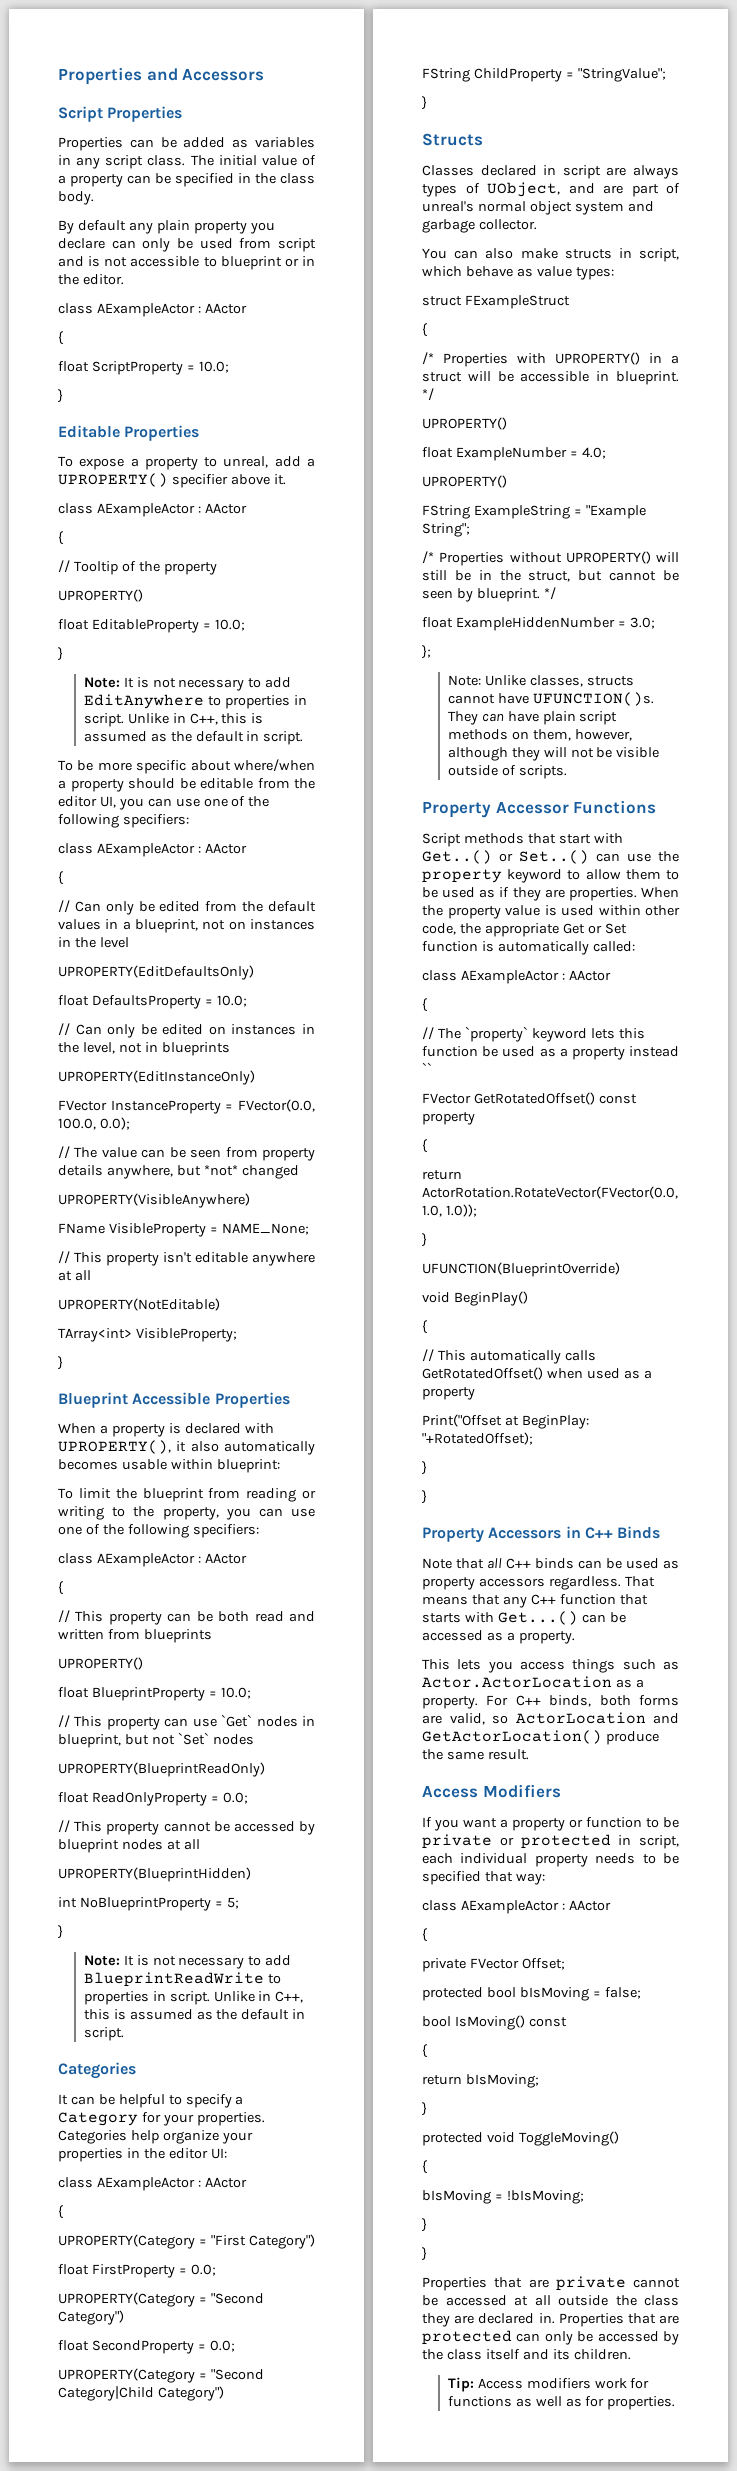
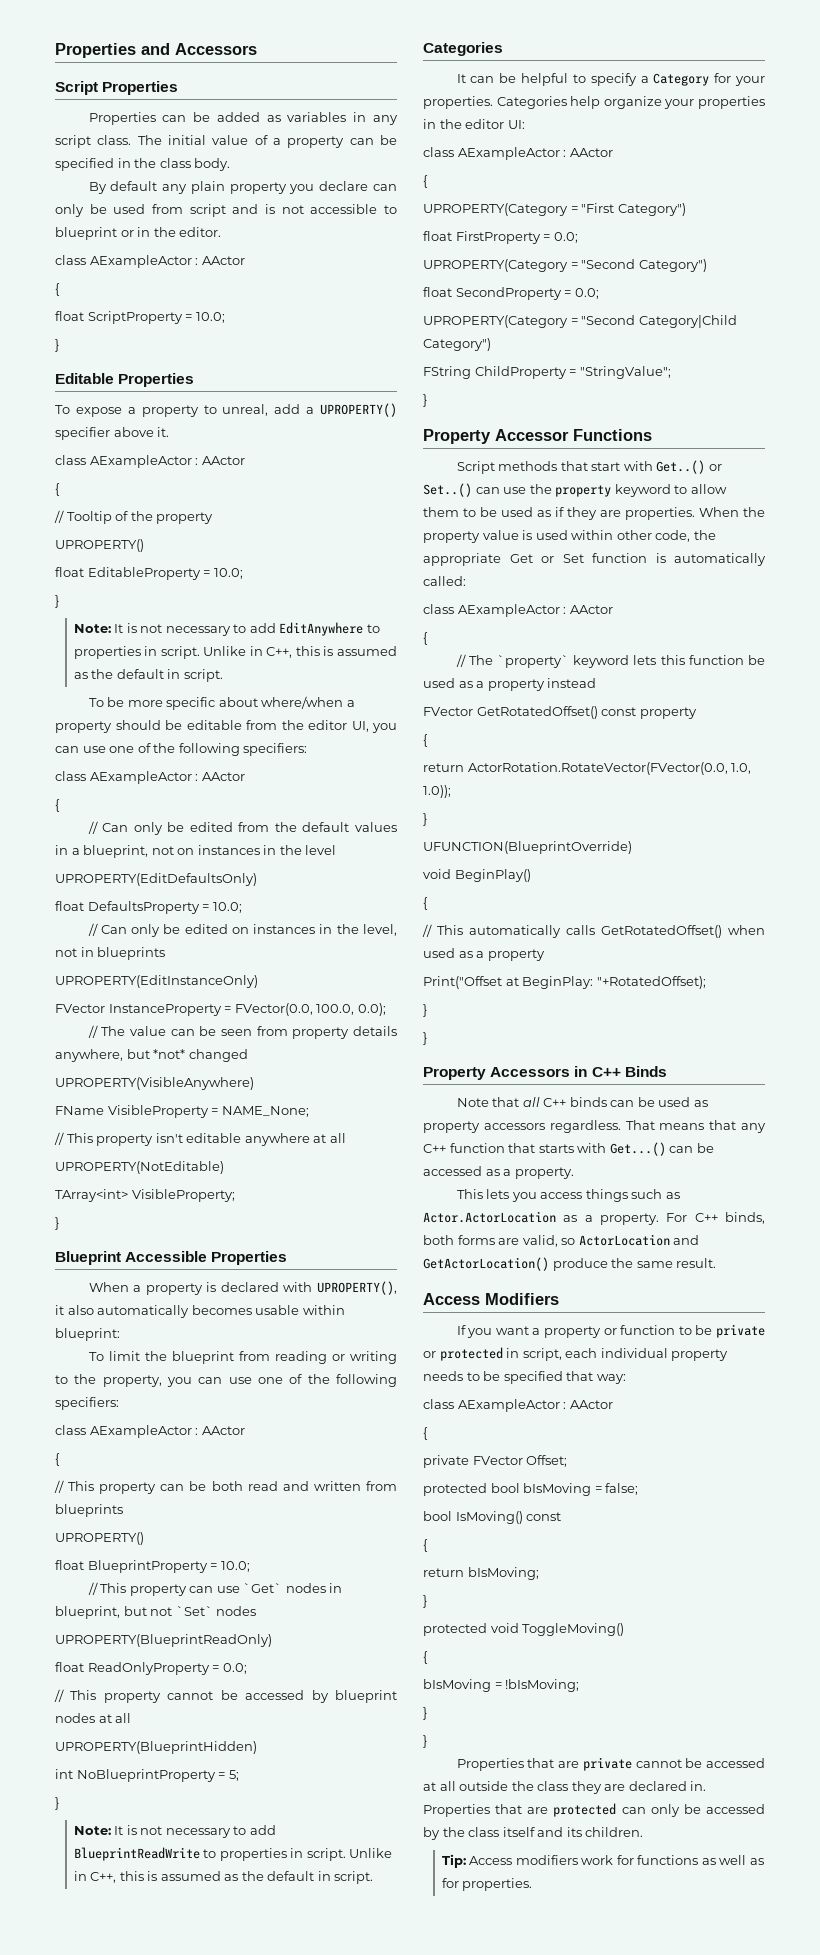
[422,133,483,146] [422,165,679,179] [422,182,680,197] [422,201,654,215] [422,219,537,233] [422,248,679,262] [422,266,614,280] [422,295,570,309] [422,323,427,337] [422,352,679,367] [422,371,679,385] [422,388,434,401] [422,417,507,430] [422,447,606,461] [422,475,507,488] [422,505,646,519] [422,523,470,537] [422,551,679,566] [422,570,679,582] [422,587,556,602] [422,617,655,631] [422,645,431,659] [447,675,634,687] [447,692,654,706] [447,711,618,725] [447,729,632,741] [447,747,660,761] [447,765,567,779] // Structs // Classes declared in script are always types of UObject, and are part of unreal's normal object system and garbage collector. // You can also make structs in script, which behave as value types: // struct FExampleStruct // { // /* Properties with UPROPERTY() in a struct will be accessible in blueprint. */ // UPROPERTY() // float ExampleNumber = 4.0; // UPROPERTY() // FString ExampleString = "Example String"; // /* Properties without UPROPERTY() will still be in the struct, but cannot be seen by blueprint. */ // float ExampleHiddenNumber = 3.0; // }; // Note: Unlike classes, structs cannot have UFUNCTION()s. They can have plain script methods on them, however, although they will not be visible outside of scripts. -> (427, 400) none
[422,1062,432,1074] `` -> (597, 683) none

